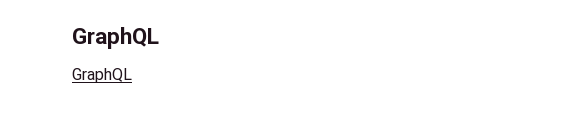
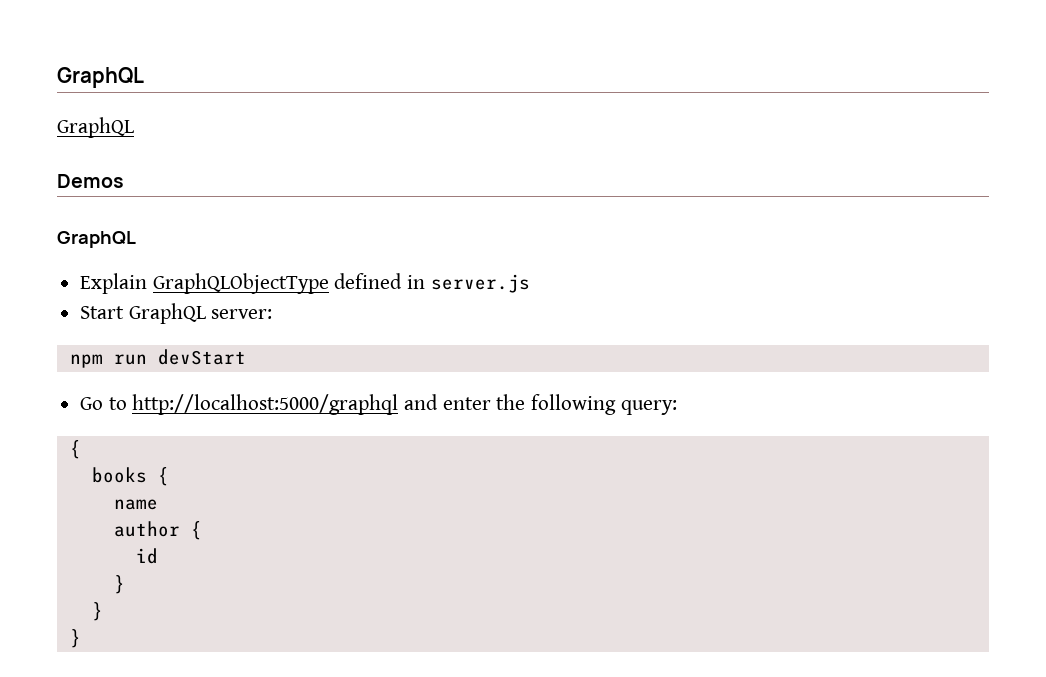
(132, 75) none -> [57,174,124,188] [57,231,136,248] [80,273,530,294] [80,303,273,324] [69,349,246,368] [80,394,677,415] [69,440,81,459] [91,467,169,486] [113,499,158,510] [113,521,202,540] [135,548,158,564] [113,575,125,594] [91,602,103,621] [69,629,81,648] // Demos // GraphQL // Explain GraphQLObjectType defined in server.js // Start GraphQL server: // npm run devStart // Go to http://localhost:5000/graphql and enter the following query: // { // books { // name // author { // id // } // } // }

